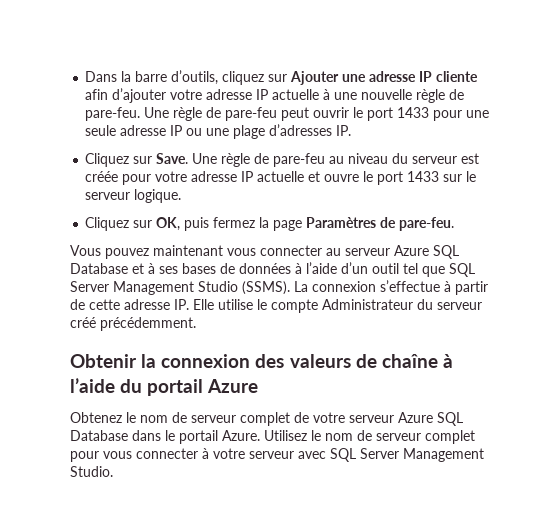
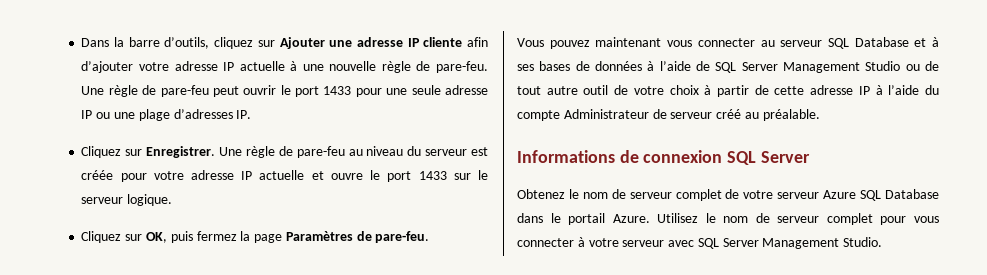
[156,153,189,164] Save. -> [146,146,216,158] Enregistrer.
[394,245,429,256] Azure -> (823, 43) none
[341,262,475,277] [70,280,440,295] d’un outil tel que SQL Server Management Studio (SSMS). La connexion s’effectue -> [696,61,939,73] [517,85,699,95] de SQL Server Management Studio ou de tout autre outil de votre choix
[174,299,482,313] [70,317,196,331] [70,354,453,368] [70,378,259,396] IP. Elle utilise le compte Administrateur du serveur créé précédemment. // Obtenir la connexion des valeurs de chaîne à l’aide du portail Azure -> [858,85,939,95] [517,109,820,121] [517,150,810,165] IP à l’aide du compte Administrateur de serveur créé au préalable. // Informations de connexion SQL Server

